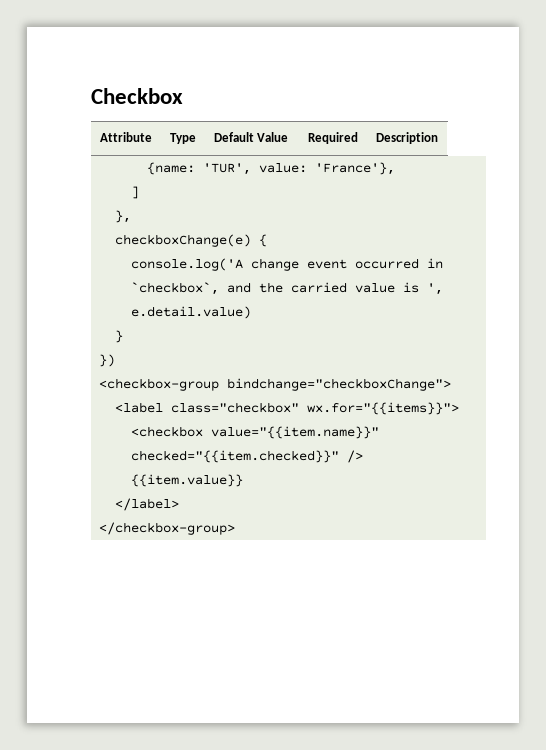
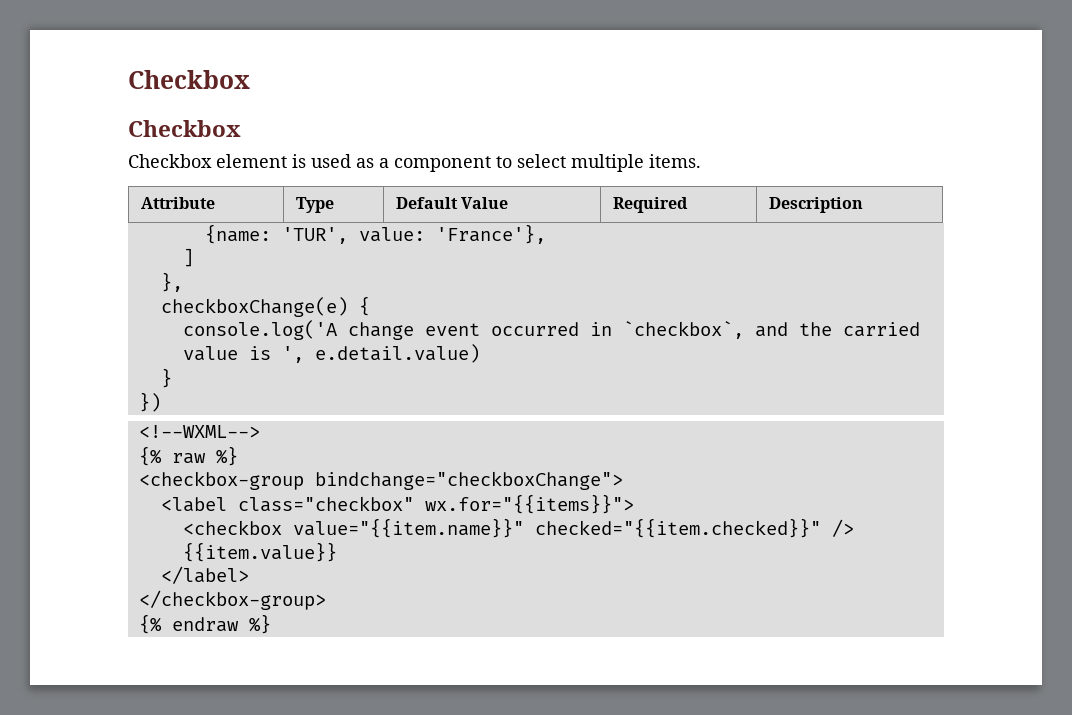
[91,88,183,104] Checkbox -> [128,70,250,89] [128,120,241,137] [128,154,701,172] Checkbox // Checkbox // Checkbox element is used as a component to select multiple items.
(115, 360) none -> [138,425,260,438] [138,446,238,466] // <!--WXML--> // {% raw %}
(235, 528) none -> [138,614,271,634] // {% endraw %}

